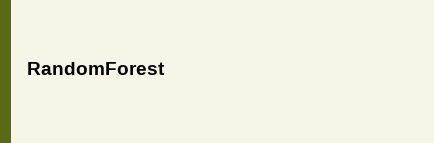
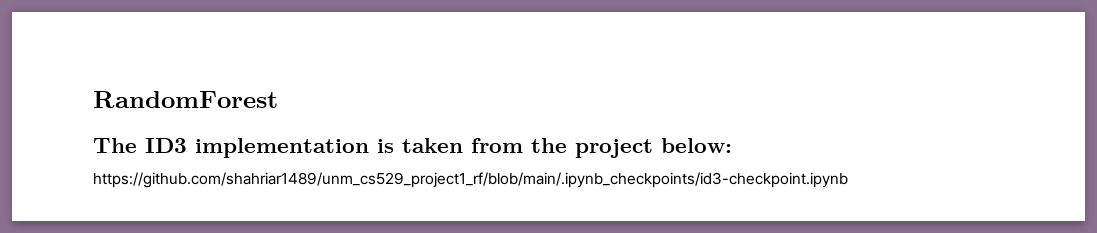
(165, 68) none -> [93,138,732,158] [93,172,848,188] // The ID3 implementation is taken from the project below: // https://github.com/shahriar1489/unm_cs529_project1_rf/blob/main/.ipynb_checkpoints/id3-checkpoint.ipynb

